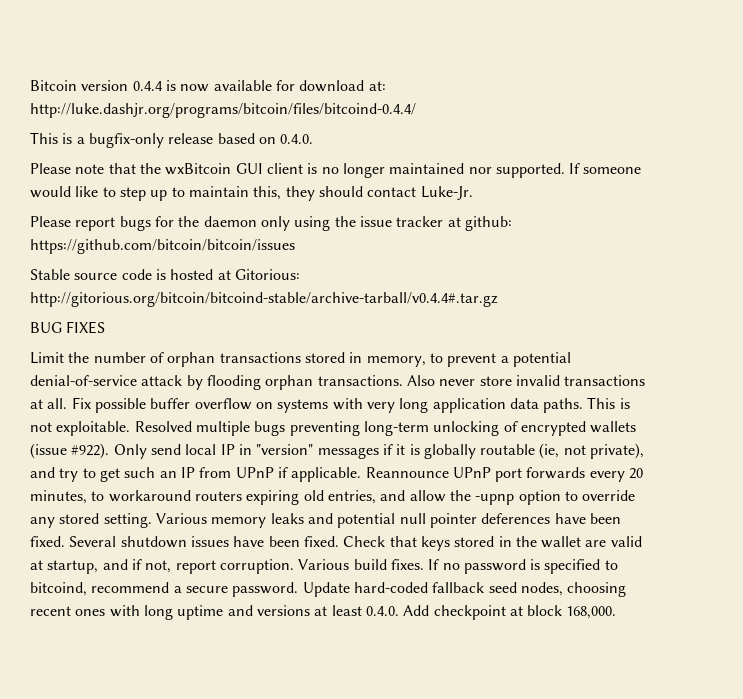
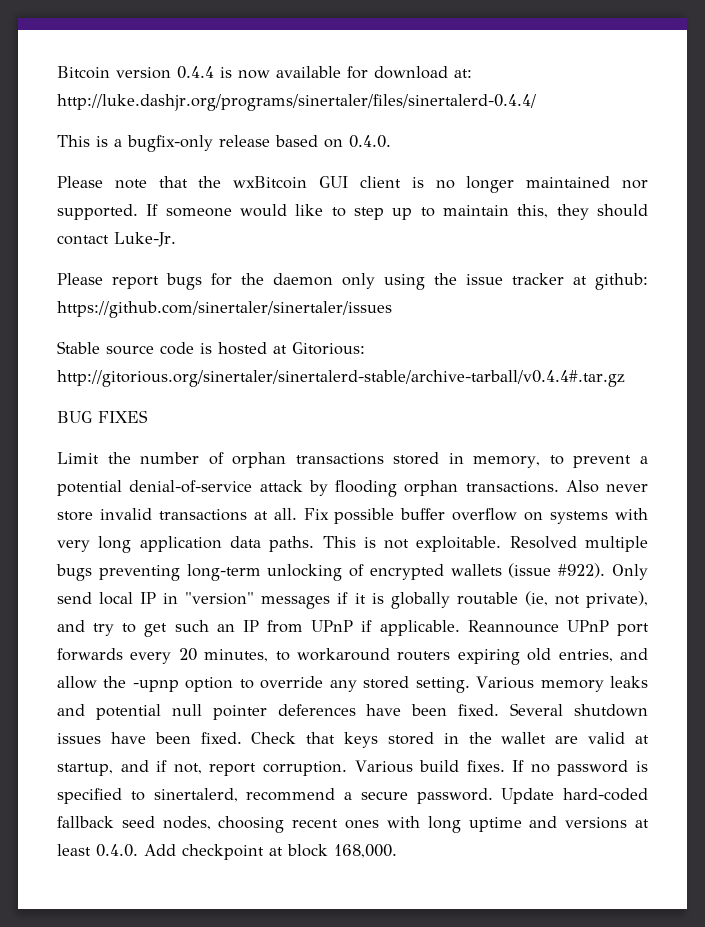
[30,103,416,118] http://luke.dashjr.org/programs/bitcoin/files/bitcoind-0.4.4/ -> [57,94,536,111] http://luke.dashjr.org/programs/sinertaler/files/sinertalerd-0.4.4/
[30,239,295,254] https://github.com/bitcoin/bitcoin/issues -> [57,301,392,318] https://github.com/sinertaler/sinertaler/issues
[30,292,498,307] http://gitorious.org/bitcoin/bitcoind-stable/archive-tarball/v0.4.4#.tar.gz -> [57,370,625,387] http://gitorious.org/sinertaler/sinertalerd-stable/archive-tarball/v0.4.4#.tar.gz
[30,582,87,596] bitcoind, -> [153,788,238,802] sinertalerd,

